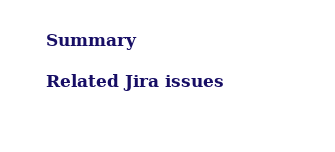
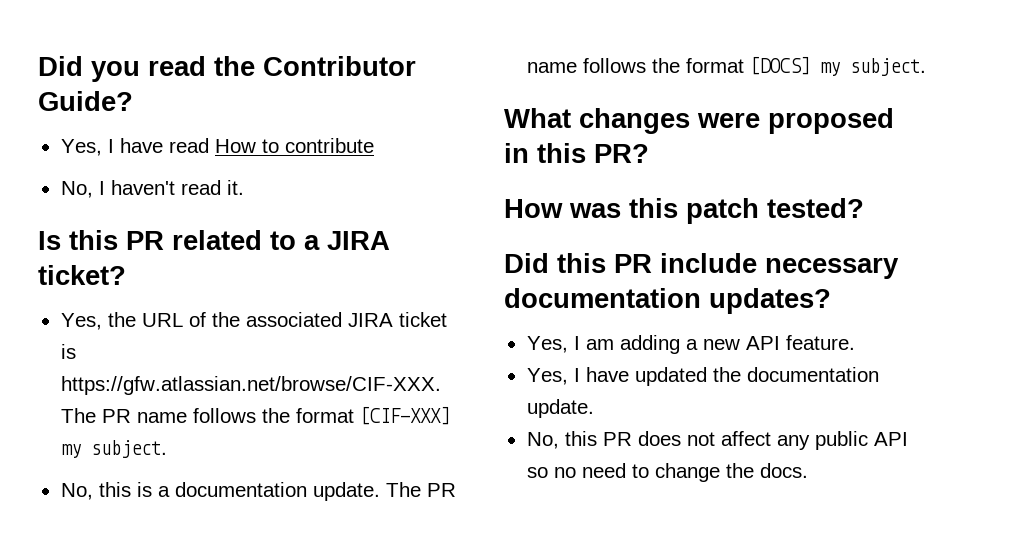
[46,34,137,50] [46,74,224,91] Summary // Related Jira issues -> [38,56,416,82] [38,91,133,111] [60,138,374,156] [60,180,244,198] [38,230,390,250] [38,265,126,285] [60,312,447,330] [60,344,76,359] [60,376,441,395] [60,406,450,425] [60,440,167,458] [60,482,456,501] [526,56,926,76] [504,108,894,134] [504,143,649,163] [504,198,864,224] [504,253,899,279] [504,288,831,314] [526,335,855,354] [526,367,879,386] [526,399,594,418] [526,431,908,450] [526,463,808,482] Did you read the Contributor Guide? // Yes, I have read How to contribute // No, I haven't read it. // Is this PR related to a JIRA ticket? // Yes, the URL of the associated JIRA ticket is https://gfw.atlassian.net/browse/CIF-XXX. The PR name follows the format [CIF-XXX] my subject. // No, this is a documentation update. The PR name follows the format [DOCS] my subject. // What changes were proposed in this PR? // How was this patch tested? // Did this PR include necessary documentation updates? // Yes, I am adding a new API feature. // Yes, I have updated the documentation update. // No, this PR does not affect any public API so no need to change the docs.

